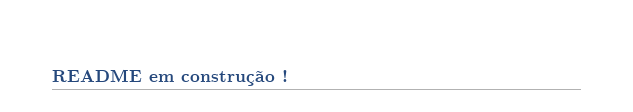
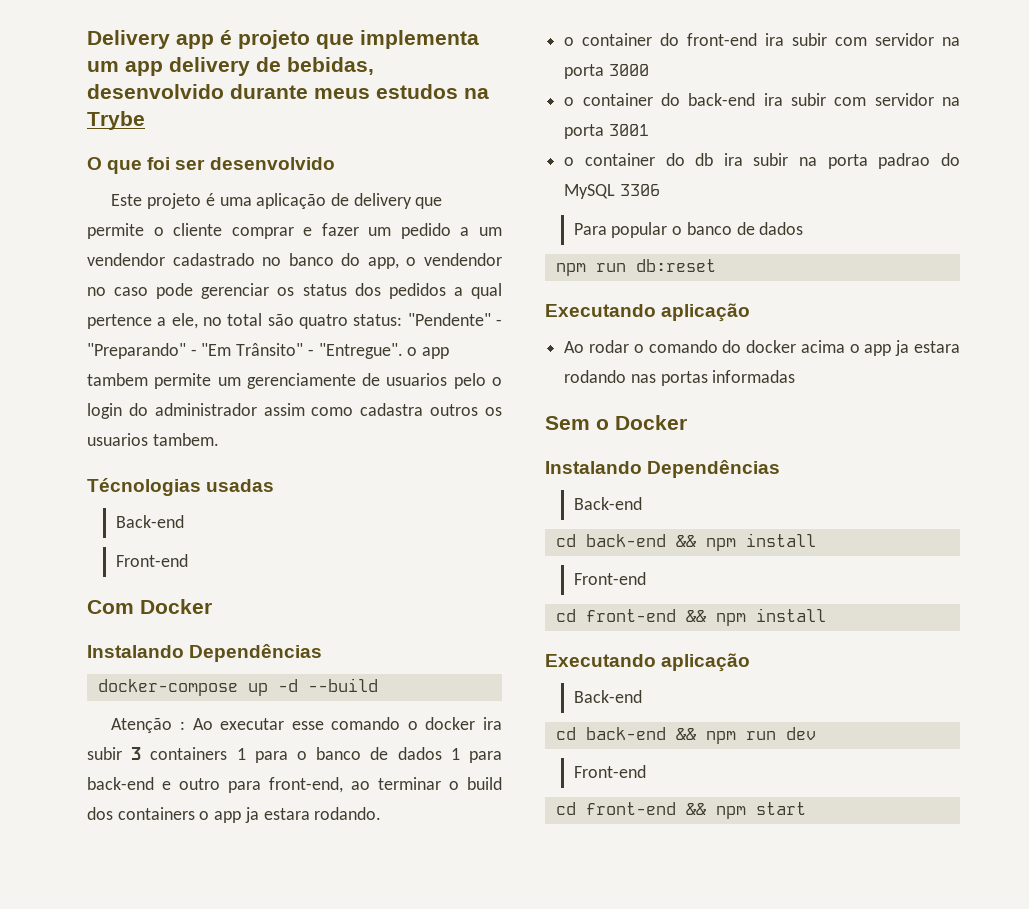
[52,69,288,86] README em construção ! -> [87,30,479,49] [87,57,374,76] [87,84,489,99] [87,111,145,130] [87,157,335,174] [111,193,443,209] [87,223,502,239] [87,253,502,269] [87,283,502,299] [87,313,502,329] [87,343,450,359] [87,373,502,389] [87,403,502,419] [87,433,219,446] [87,478,275,496] [115,515,184,528] [115,554,188,567] [87,599,212,614] [87,644,323,662] [97,678,378,696] [111,717,502,733] [87,747,502,763] [87,777,502,793] [87,807,382,823] [564,33,960,46] [564,64,649,79] [564,93,960,106] [564,124,649,139] [564,153,960,169] [564,184,660,199] [573,222,804,238] [555,259,716,276] [545,303,751,322] [564,340,960,356] [564,370,796,386] [545,415,687,430] [545,460,781,478] [573,497,642,510] [555,533,816,551] [573,572,646,585] [555,608,826,626] [545,653,751,672] [573,690,642,703] [555,727,816,744] [573,765,646,778] [555,802,806,819] Delivery app é projeto que implementa um app delivery de bebidas, desenvolvido durante meus estudos na Trybe // O que foi ser desenvolvido // Este projeto é uma aplicação de delivery que permite o cliente comprar e fazer um pedido a um vendendor cadastrado no banco do app, o vendendor no caso pode gerenciar os status dos pedidos a qual pertence a ele, no total são quatro status: "Pendente" - "Preparando" - "Em Trânsito" - "Entregue". o app tambem permite um gerenciamente de usuarios pelo o login do administrador assim como cadastra outros os usuarios tambem. // Técnologias usadas // Back-end // Front-end // Com Docker // Instalando Dependências // docker-compose up -d --build // Atenção : Ao executar esse comando o docker ira subir 3 containers 1 para o banco de dados 1 para back-end e outro para front-end, ao terminar o build dos containers o app ja estara rodando. // o container do front-end ira subir com servidor na porta 3000 // o container do back-end ira subir com servidor na porta 3001 // o container do db ira subir na porta padrao do MySQL 3306 // Para popular o banco de dados // npm run db:reset // Executando aplicação // Ao rodar o comando do docker acima o app ja estara rodando nas portas informadas // Sem o Docker // Instalando Dependências // Back-end // cd back-end && npm install // Front-end // cd front-end && npm install // Executando aplicação // Back-end // cd back-end && npm run dev // Front-end // cd front-end && npm start

